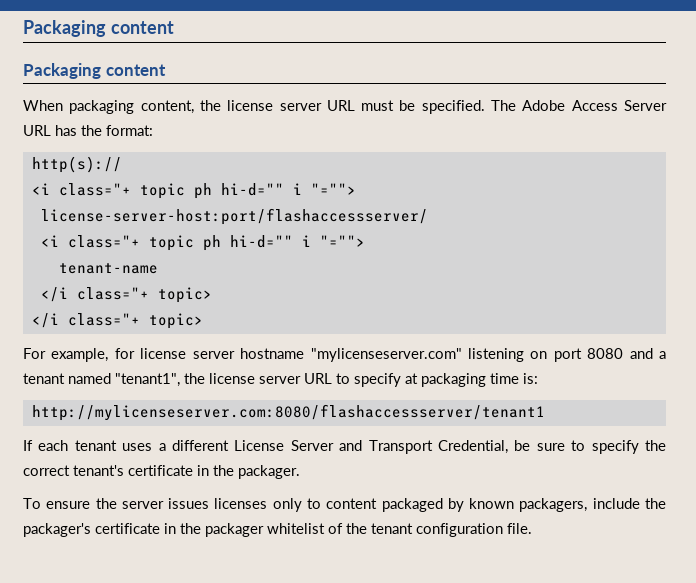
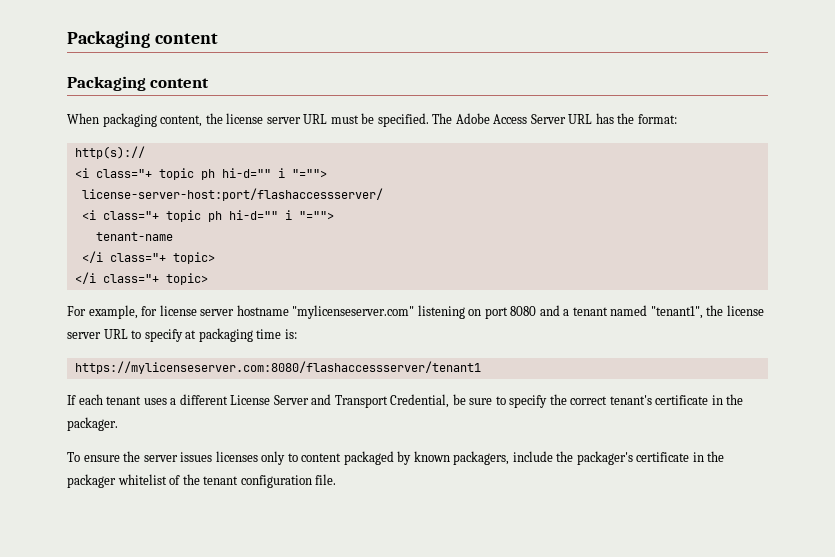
[31,404,545,421] http://mylicenseserver.com:8080/flashaccessserver/tenant1 -> [74,361,481,374] https://mylicenseserver.com:8080/flashaccessserver/tenant1

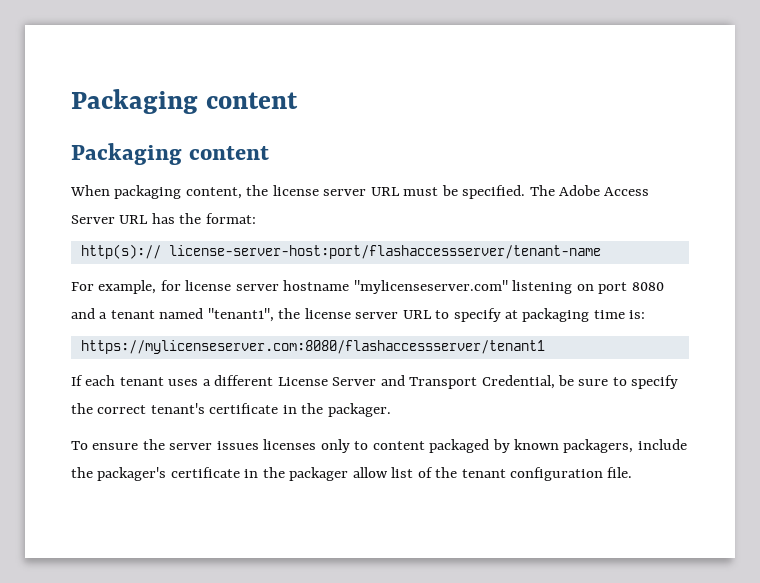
[74,168,327,180] [81,188,383,201] [81,210,334,222] [95,232,173,241] [81,251,215,264] [74,272,208,285] // <i class="+ topic ph hi-d="" i "=""> // license-server-host:port/flashaccessserver/ // <i class="+ topic ph hi-d="" i "=""> // tenant-name // </i class="+ topic> // </i class="+ topic> -> [168,245,601,259] license-server-host:port/flashaccessserver/tenant-name
[117,474,167,485] whitelist -> [352,467,414,478] allow list

